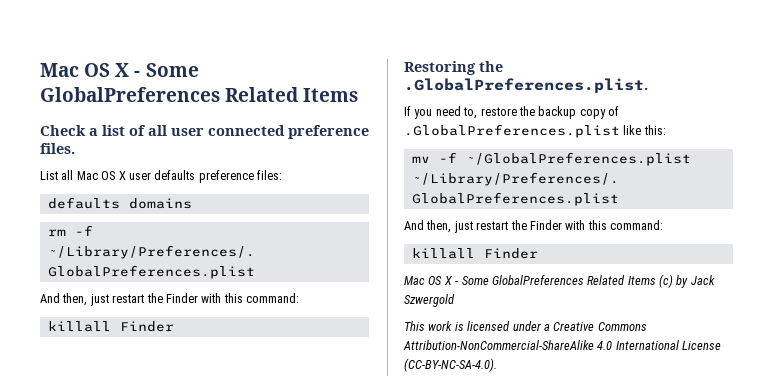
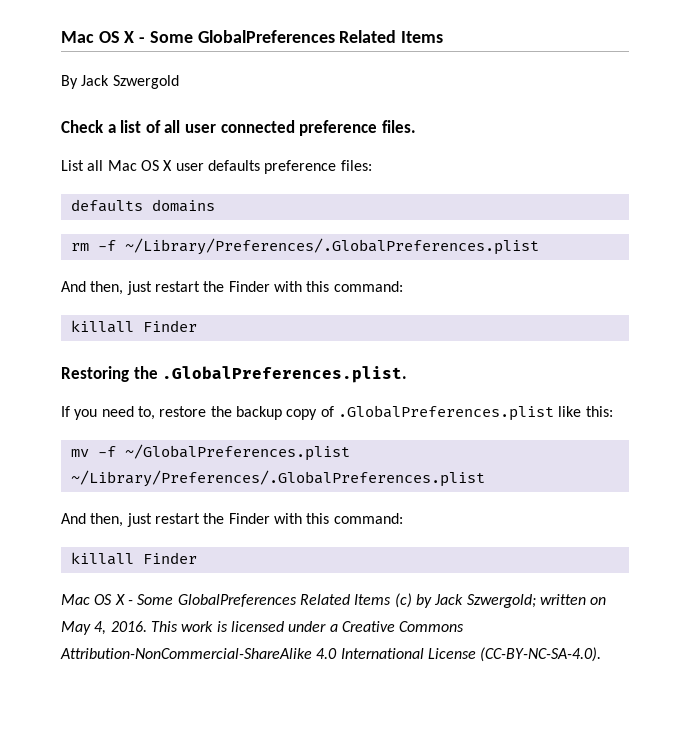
[40,63,199,77] [40,87,359,102] Mac OS X - Some GlobalPreferences Related Items -> [61,30,444,43] [61,75,179,89] Mac OS X - Some GlobalPreferences Related Items // By Jack Szwergold
[404,294,455,307] Szwergold // -> [466,594,607,608] [61,621,147,635] Szwergold; written on May 4, 2016.

